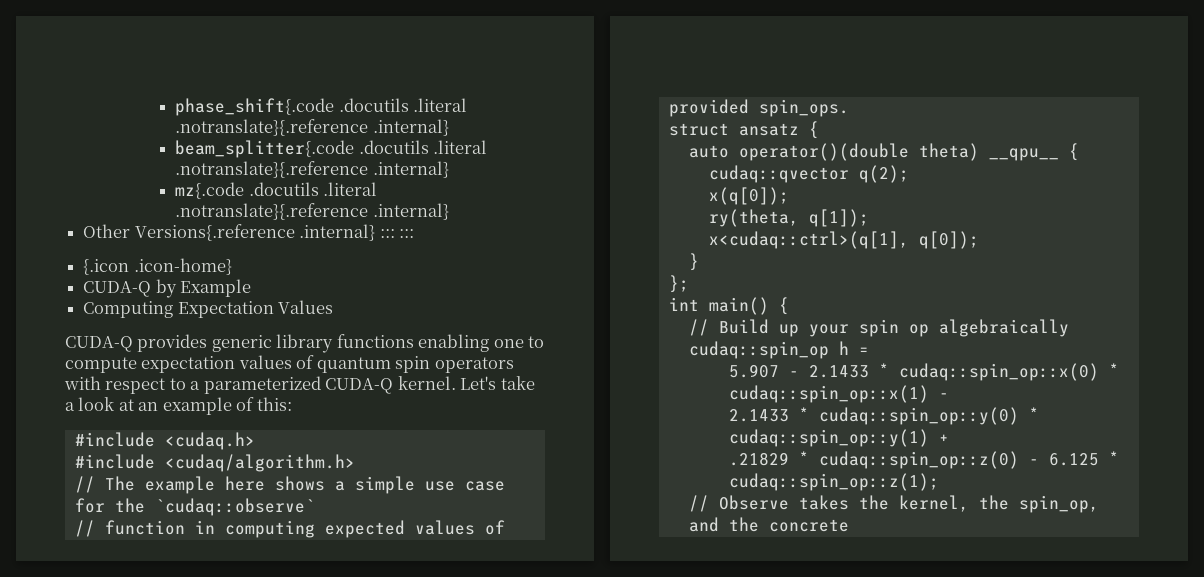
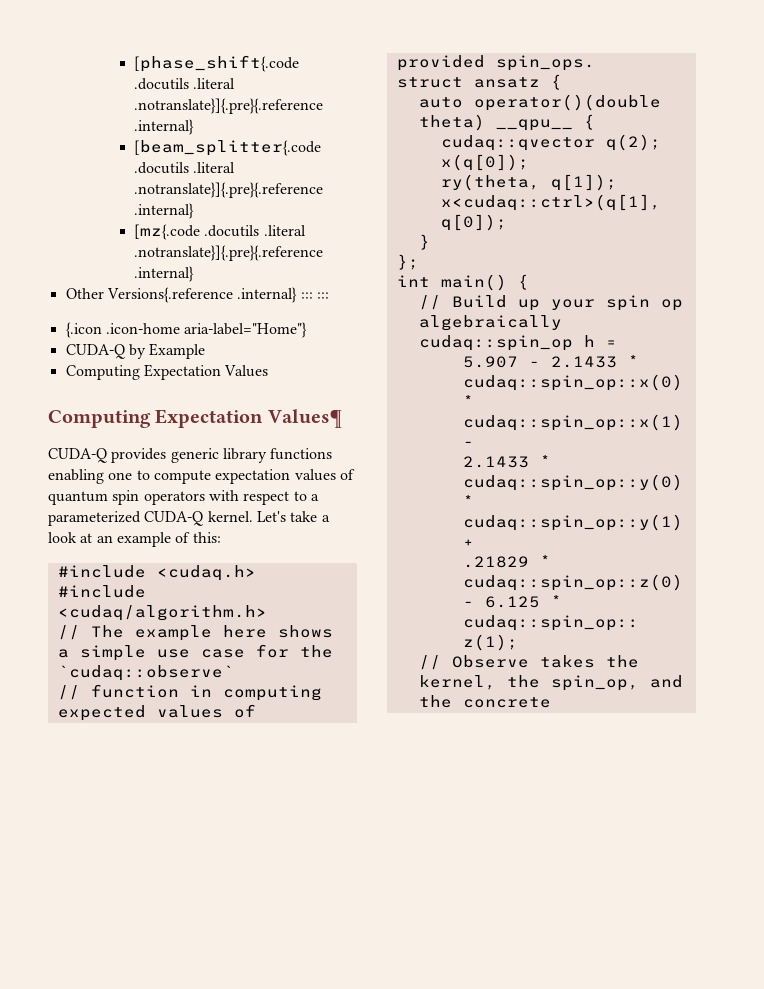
[175,98,468,116] [175,119,449,136] [175,140,488,158] [175,161,449,178] [175,182,378,199] [175,203,369,220] phase_shift{.code .docutils .literal .notranslate}{.reference .internal} // beam_splitter{.code .docutils .literal .notranslate}{.reference .internal} // mz{.code .docutils .literal .notranslate}{.reference -> [134,55,300,72] [134,78,236,90] [134,98,324,114] [134,119,195,135] [134,140,322,156] [134,162,236,174] [134,182,324,198] [134,203,195,219] [134,224,306,240] [134,245,324,261] [phase_shift{.code .docutils .literal .notranslate}]{.pre}{.reference .internal} // [beam_splitter{.code .docutils .literal .notranslate}]{.pre}{.reference .internal} // [mz{.code .docutils .literal .notranslate}]{.pre}{.reference
[133,258,232,275] .icon-home} -> [105,322,308,338] .icon-home aria-label="Home"}
(334, 307) none -> [48,409,342,428] // Computing Expectation Values¶

